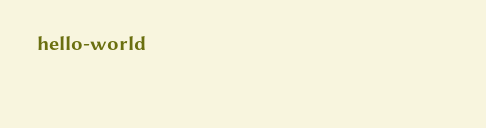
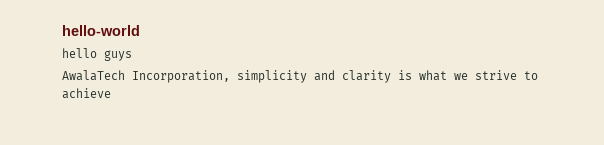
(146, 43) none -> [62,48,132,61] [62,70,538,83] [62,88,111,99] // hello guys // AwalaTech Incorporation, simplicity and clarity is what we strive to achieve

